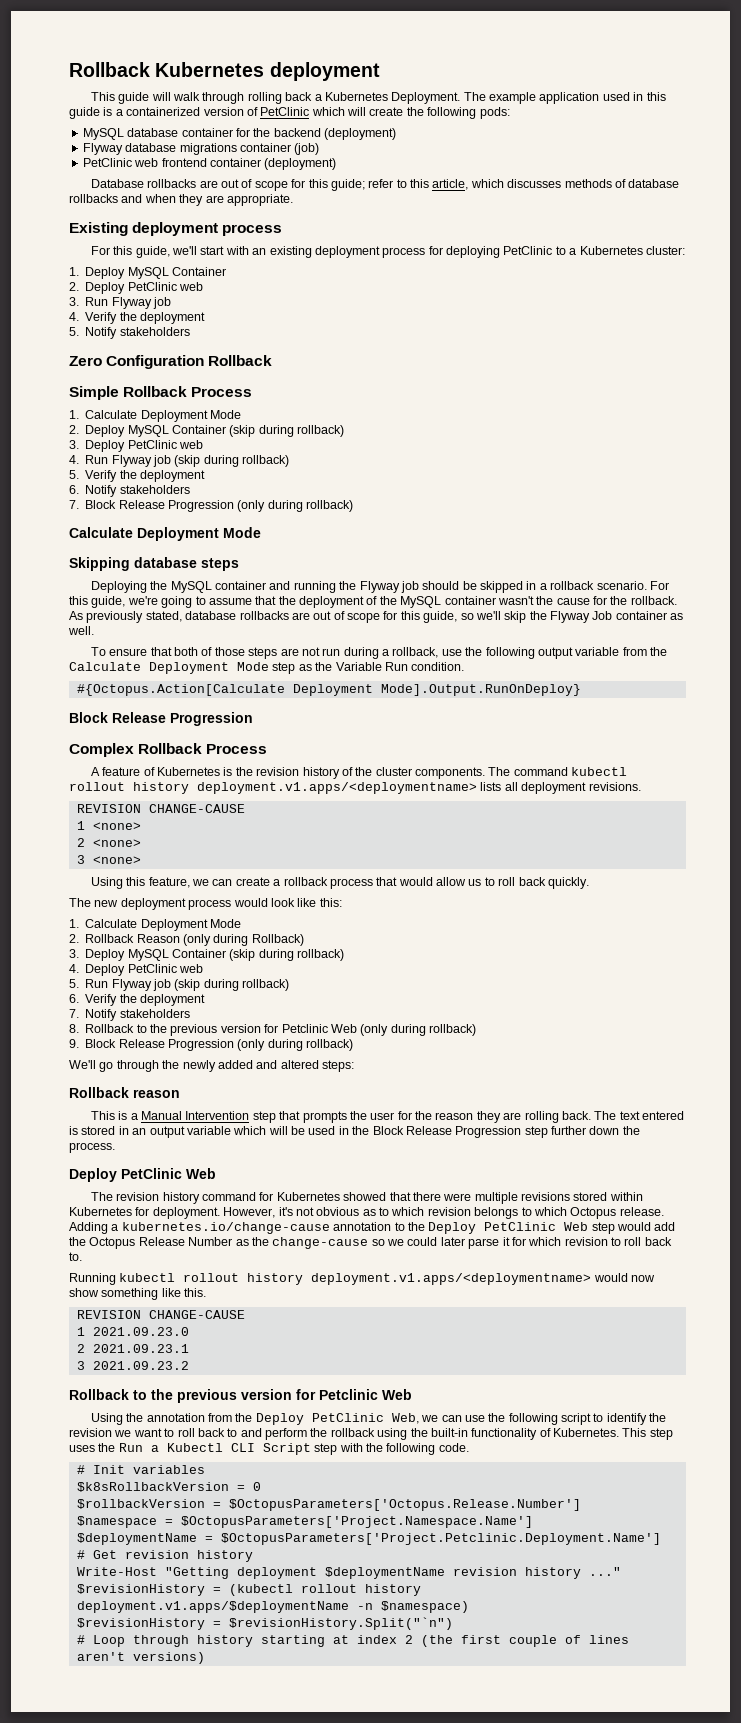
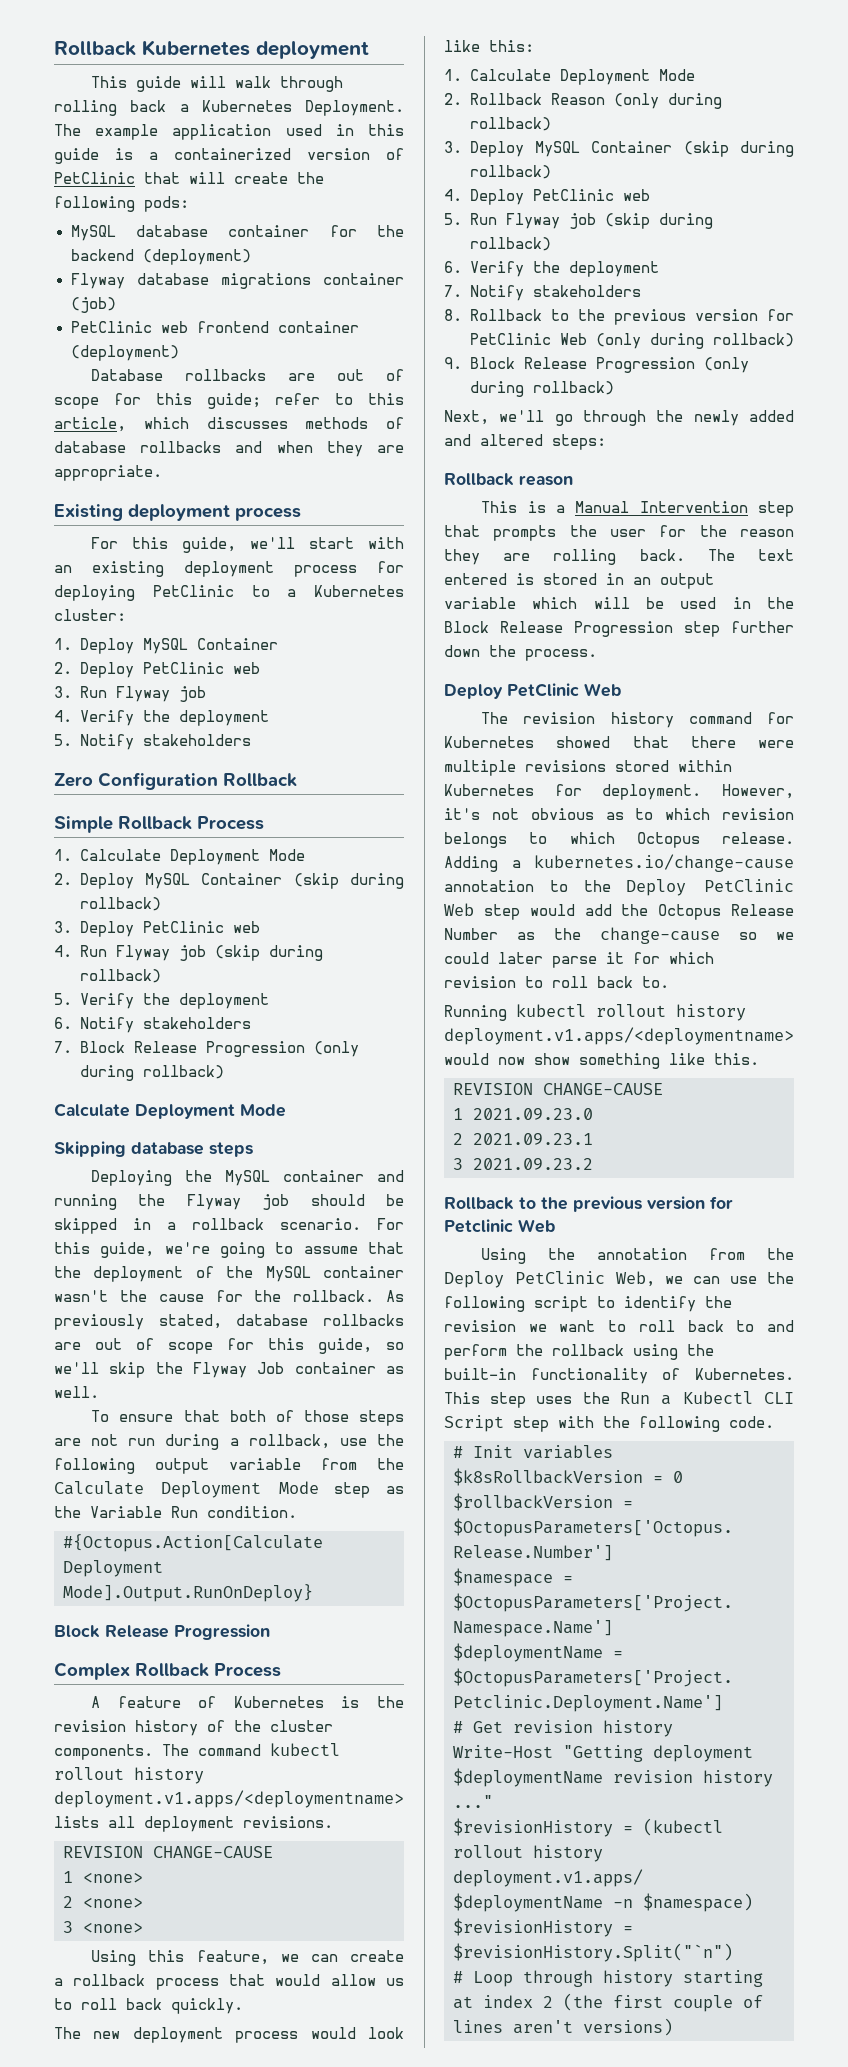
[311,107,345,116] which -> [144,172,180,184] that
[251,934,304,946] Rollback) -> [469,117,551,131] rollback)
[281,1024,328,1033] Petclinic -> [469,333,551,345] PetClinic
[69,1060,96,1069] We'll -> [444,410,545,425] Next, we'll

